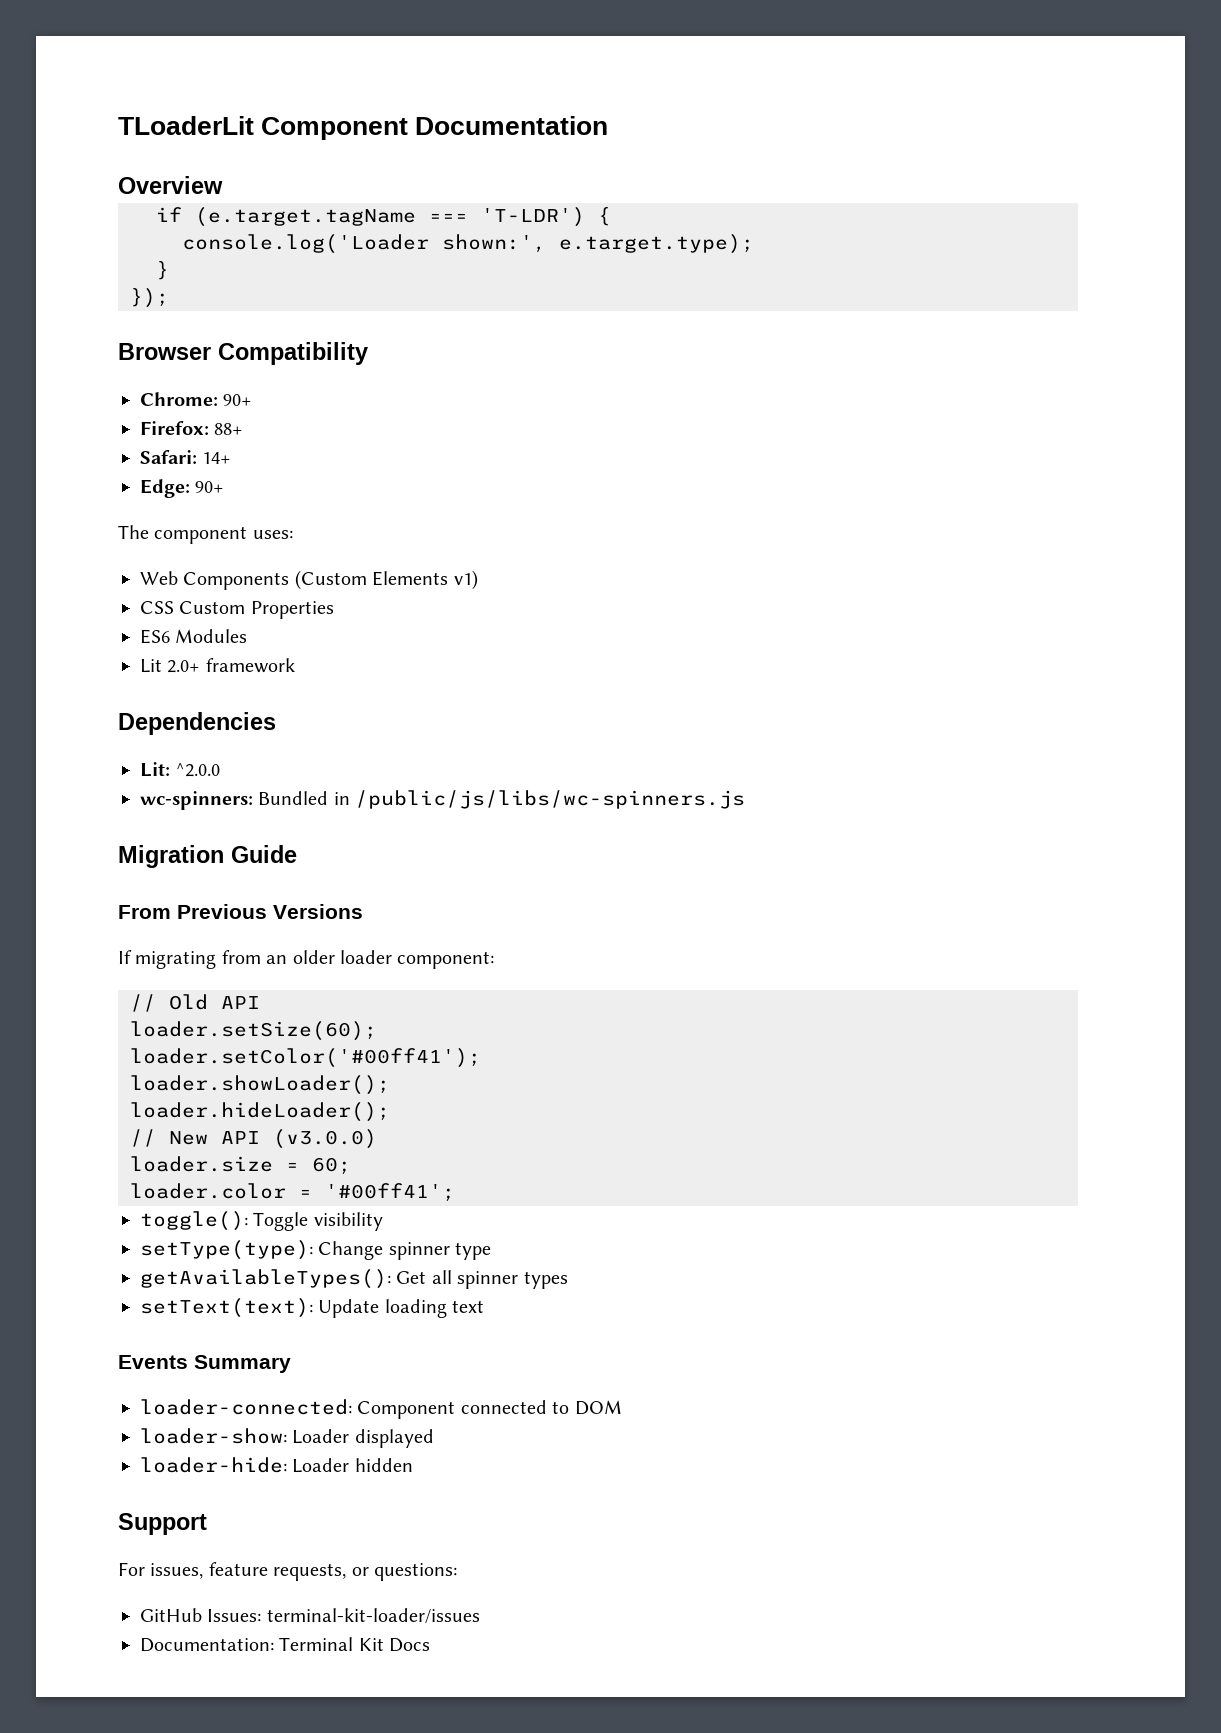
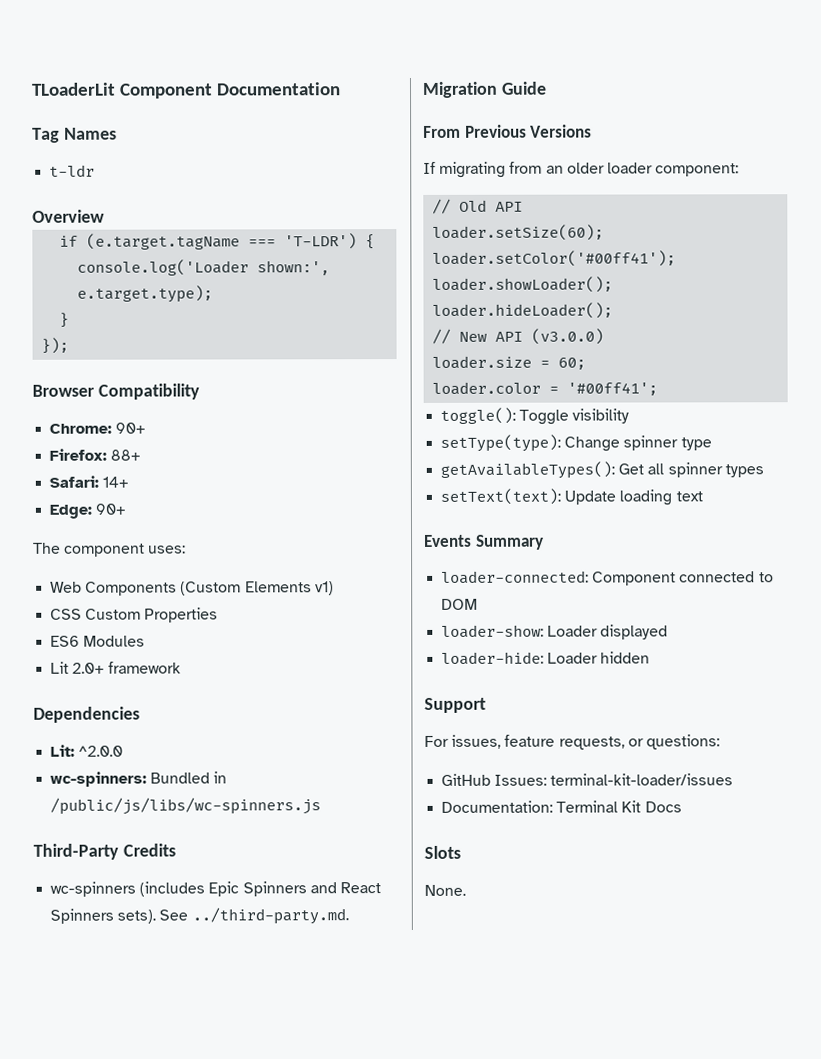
(609, 125) none -> [32,127,117,143] [49,164,96,177] // Tag Names // t-ldr
(746, 799) none -> [33,843,176,860] [50,881,381,897] [50,907,349,925] // Third-Party Credits // wc-spinners (includes Epic Spinners and React Spinners sets). See ../third-party.md.
(431, 1645) none -> [424,845,461,859] [424,884,466,896] // Slots // None.

